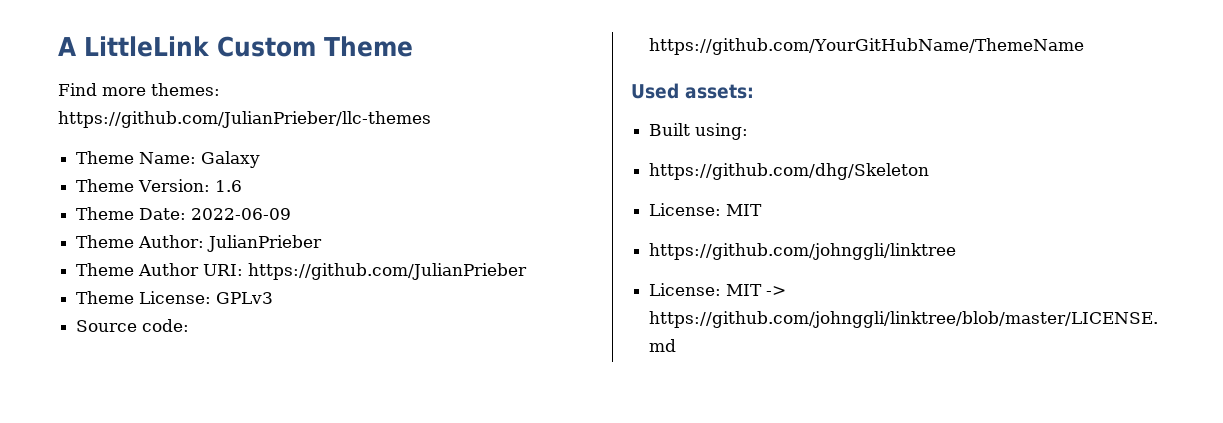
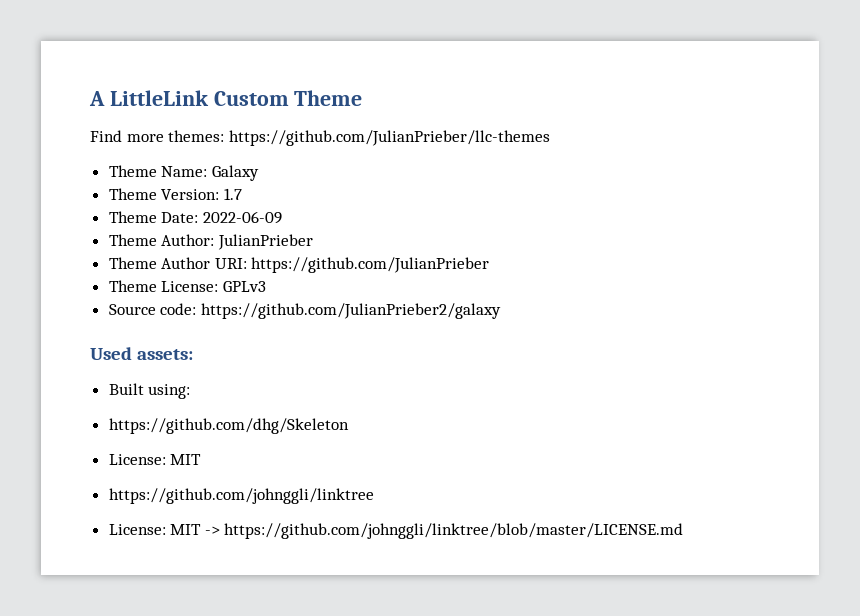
[215,180,243,192] 1.6 -> [223,188,242,200] 1.7
[649,38,1085,55] https://github.com/YourGitHubName/ThemeName -> [200,303,501,319] https://github.com/JulianPrieber2/galaxy

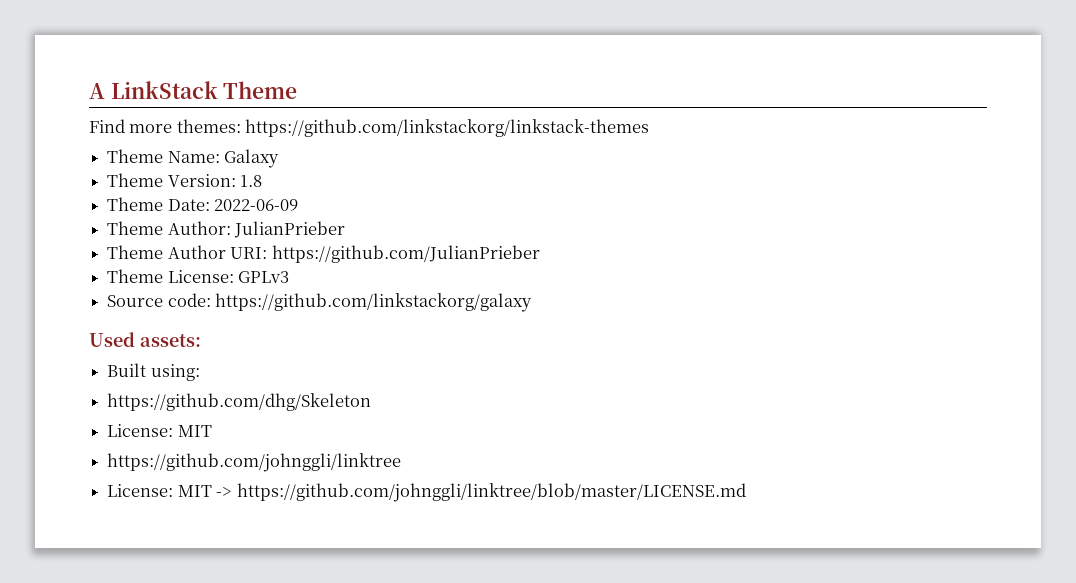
[109,90,289,106] LittleLink Custom -> [110,81,218,99] LinkStack
[228,130,550,146] https://github.com/JulianPrieber/llc-themes -> [245,119,650,137] https://github.com/linkstackorg/linkstack-themes
[223,188,242,200] 1.7 -> [240,175,263,187] 1.8
[200,303,501,319] https://github.com/JulianPrieber2/galaxy -> [215,293,533,312] https://github.com/linkstackorg/galaxy

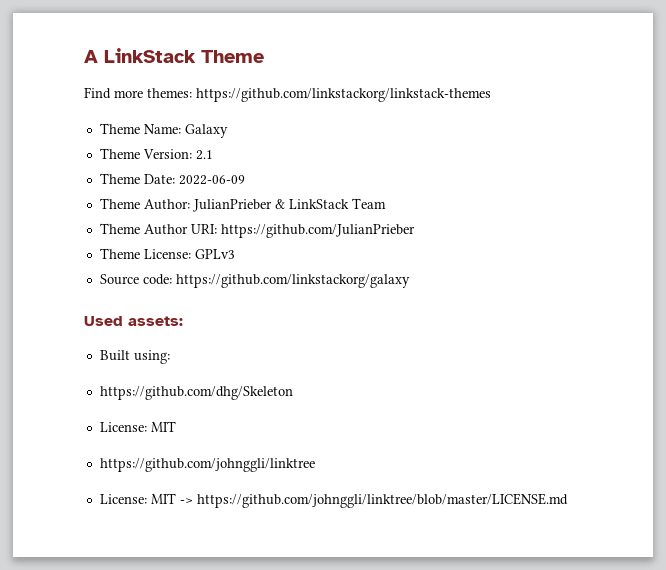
[240,175,263,187] 1.8 -> [195,150,213,160] 2.1
(346, 229) none -> [274,198,386,209] & LinkStack Team

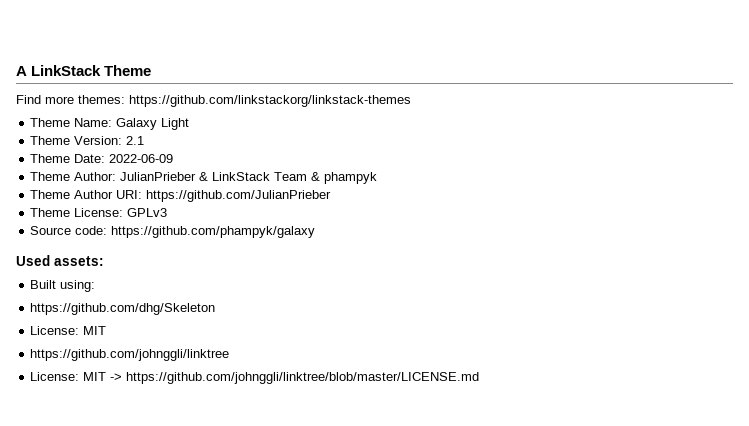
(228, 131) none -> [161,118,190,130] Light
(386, 203) none -> [311,172,378,184] & phampyk
[175,274,410,288] https://github.com/linkstackorg/galaxy -> [111,226,316,238] https://github.com/phampyk/galaxy

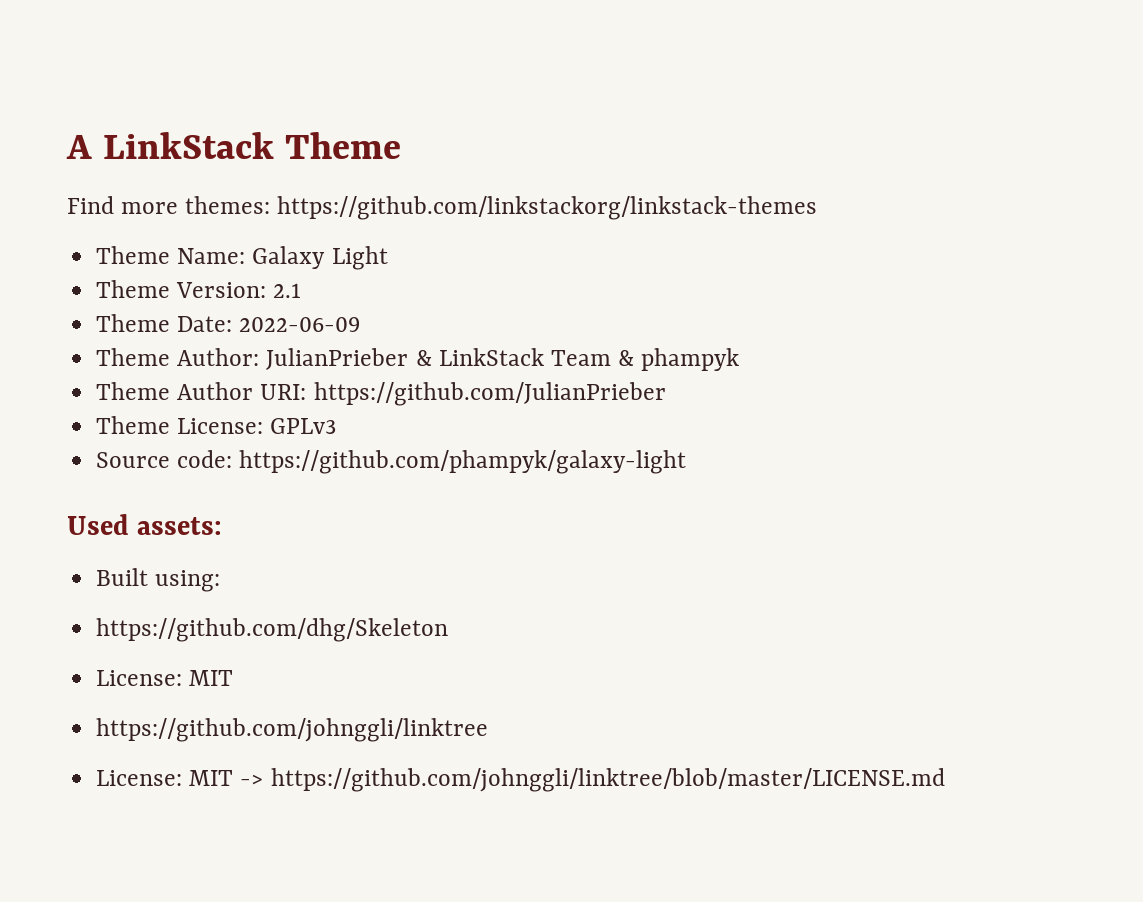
[111,226,316,238] https://github.com/phampyk/galaxy -> [239,450,687,474] https://github.com/phampyk/galaxy-light

